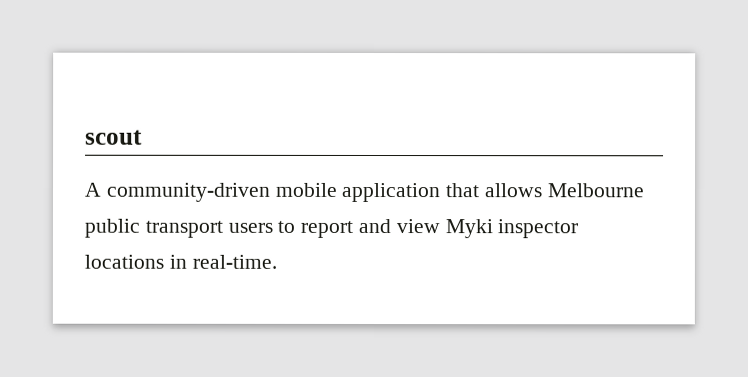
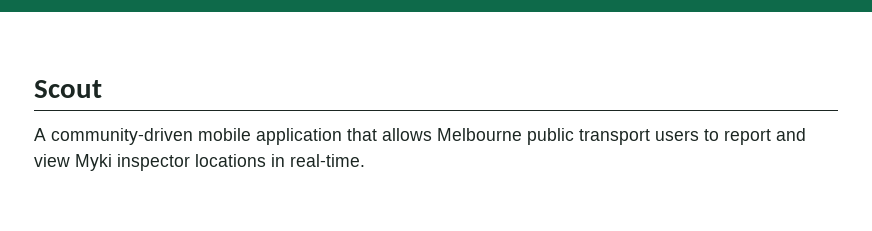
[85,129,143,145] scout -> [34,80,102,98] Scout

